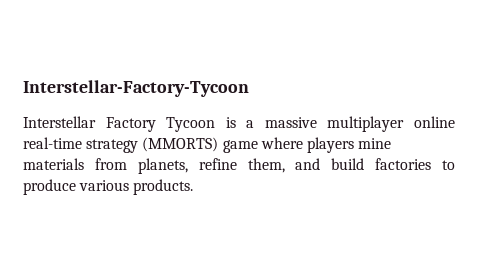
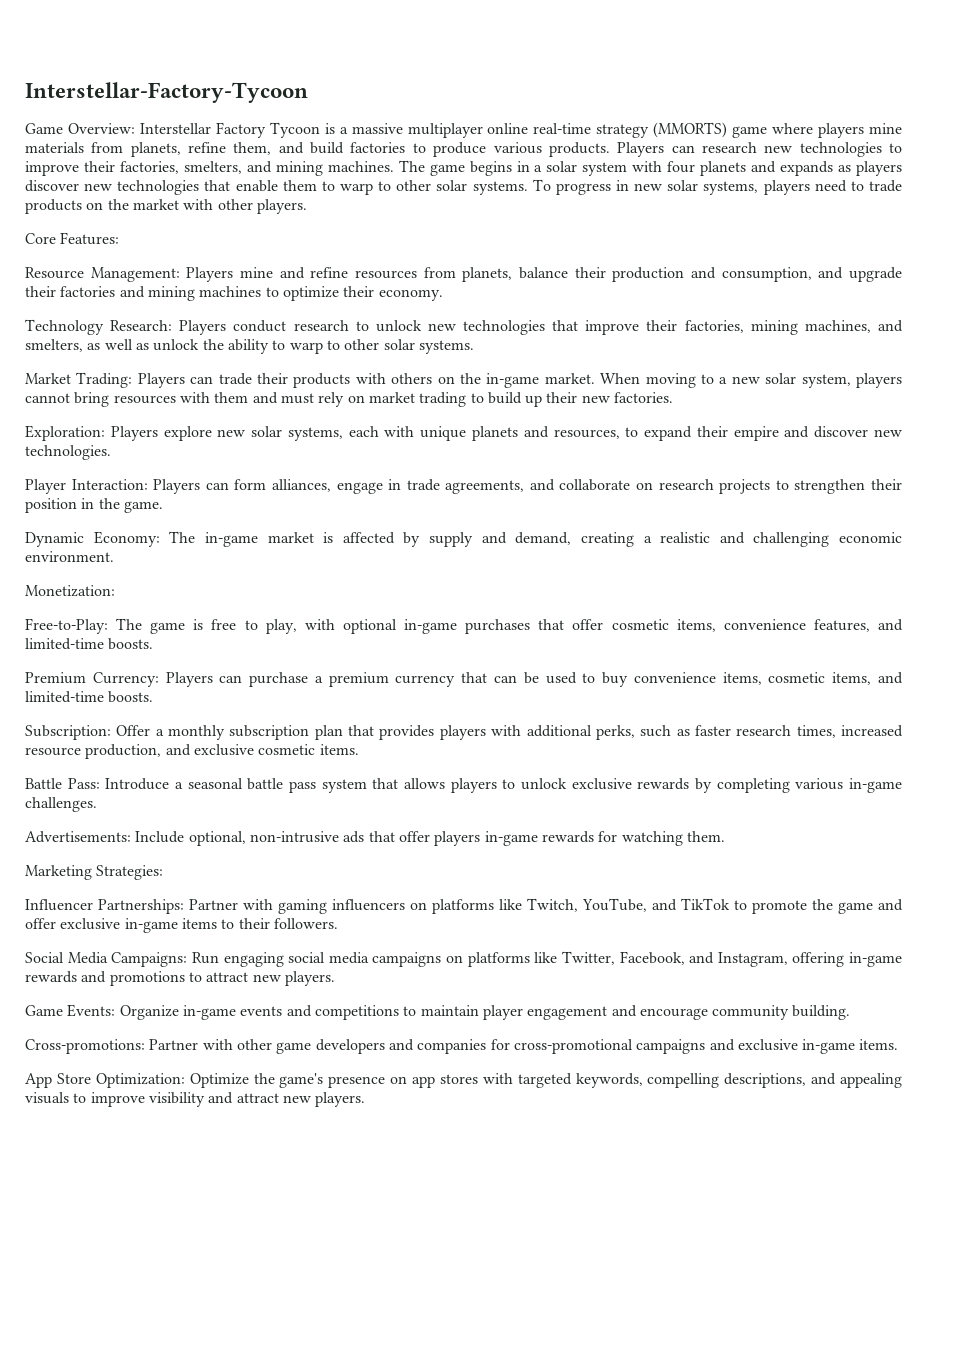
(249, 88) none -> [25,123,135,134] Game Overview:
(194, 187) none -> [617,142,903,157] [25,160,903,176] [25,179,902,195] [25,199,307,214] [25,232,120,245] [25,267,902,282] [25,286,443,301] [25,319,903,335] [25,339,474,354] [25,372,902,388] [25,392,674,407] [25,425,903,441] [25,445,111,460] [25,479,903,494] [25,498,163,513] [25,531,902,547] [25,551,114,562] [25,585,115,597] [25,618,904,634] [25,638,154,650] [25,672,904,687] [25,691,154,703] [25,725,904,740] [25,744,359,759] [25,778,902,793] [25,797,97,812] [25,831,725,846] [25,865,164,880] [25,898,903,914] [25,918,338,933] [25,951,902,967] [25,971,335,986] [25,1004,851,1020] [25,1039,899,1054] [25,1073,902,1088] [25,1092,366,1107] Players can research new technologies to improve their factories, smelters, and mining machines. The game begins in a solar system with four planets and expands as players discover new technologies that enable them to warp to other solar systems. To progress in new solar systems, players need to trade products on the market with other players. // Core Features: // Resource Management: Players mine and refine resources from planets, balance their production and consumption, and upgrade their factories and mining machines to optimize their economy. // Technology Research: Players conduct research to unlock new technologies that improve their factories, mining machines, and smelters, as well as unlock the ability to warp to other solar systems. // Market Trading: Players can trade their products with others on the in-game market. When moving to a new solar system, players cannot bring resources with them and must rely on market trading to build up their new factories. // Exploration: Players explore new solar systems, each with unique planets and resources, to expand their empire and discover new technologies. // Player Interaction: Players can form alliances, engage in trade agreements, and collaborate on research projects to strengthen their position in the game. // Dynamic Economy: The in-game market is affected by supply and demand, creating a realistic and challenging economic environment. // Monetization: // Free-to-Play: The game is free to play, with optional in-game purchases that offer cosmetic items, convenience features, and limited-time boosts. // Premium Currency: Players can purchase a premium currency that can be used to buy convenience items, cosmetic items, and limited-time boosts. // Subscription: Offer a monthly subscription plan that provides players with additional perks, such as faster research times, increased resource production, and exclusive cosmetic items. // Battle Pass: Introduce a seasonal battle pass system that allows players to unlock exclusive rewards by completing various in-game challenges. // Advertisements: Include optional, non-intrusive ads that offer players in-game rewards for watching them. // Marketing Strategies: // Influencer Partnerships: Partner with gaming influencers on platforms like Twitch, YouTube, and TikTok to promote the game and offer exclusive in-game items to their followers. // Social Media Campaigns: Run engaging social media campaigns on platforms like Twitter, Facebook, and Instagram, offering in-game rewards and promotions to attract new players. // Game Events: Organize in-game events and competitions to maintain player engagement and encourage community building. // Cross-promotions: Partner with other game developers and companies for cross-promotional campaigns and exclusive in-game items. // App Store Optimization: Optimize the game's presence on app stores with targeted keywords, compelling descriptions, and appealing visuals to improve visibility and attract new players.

